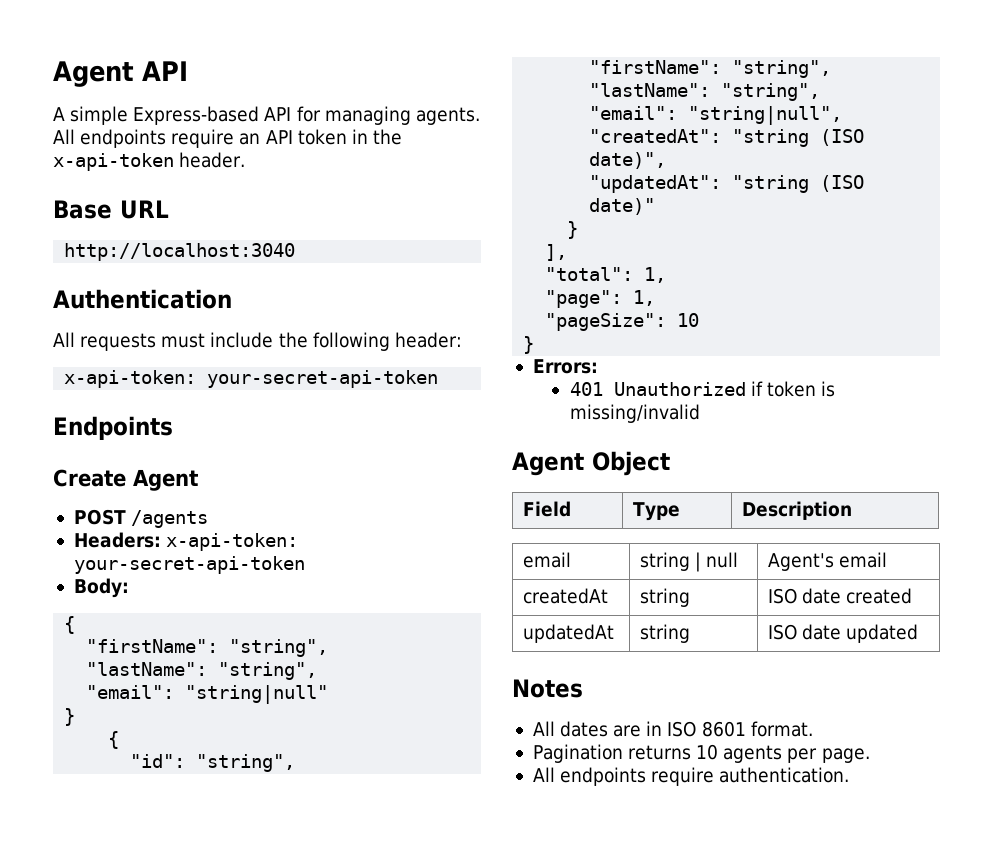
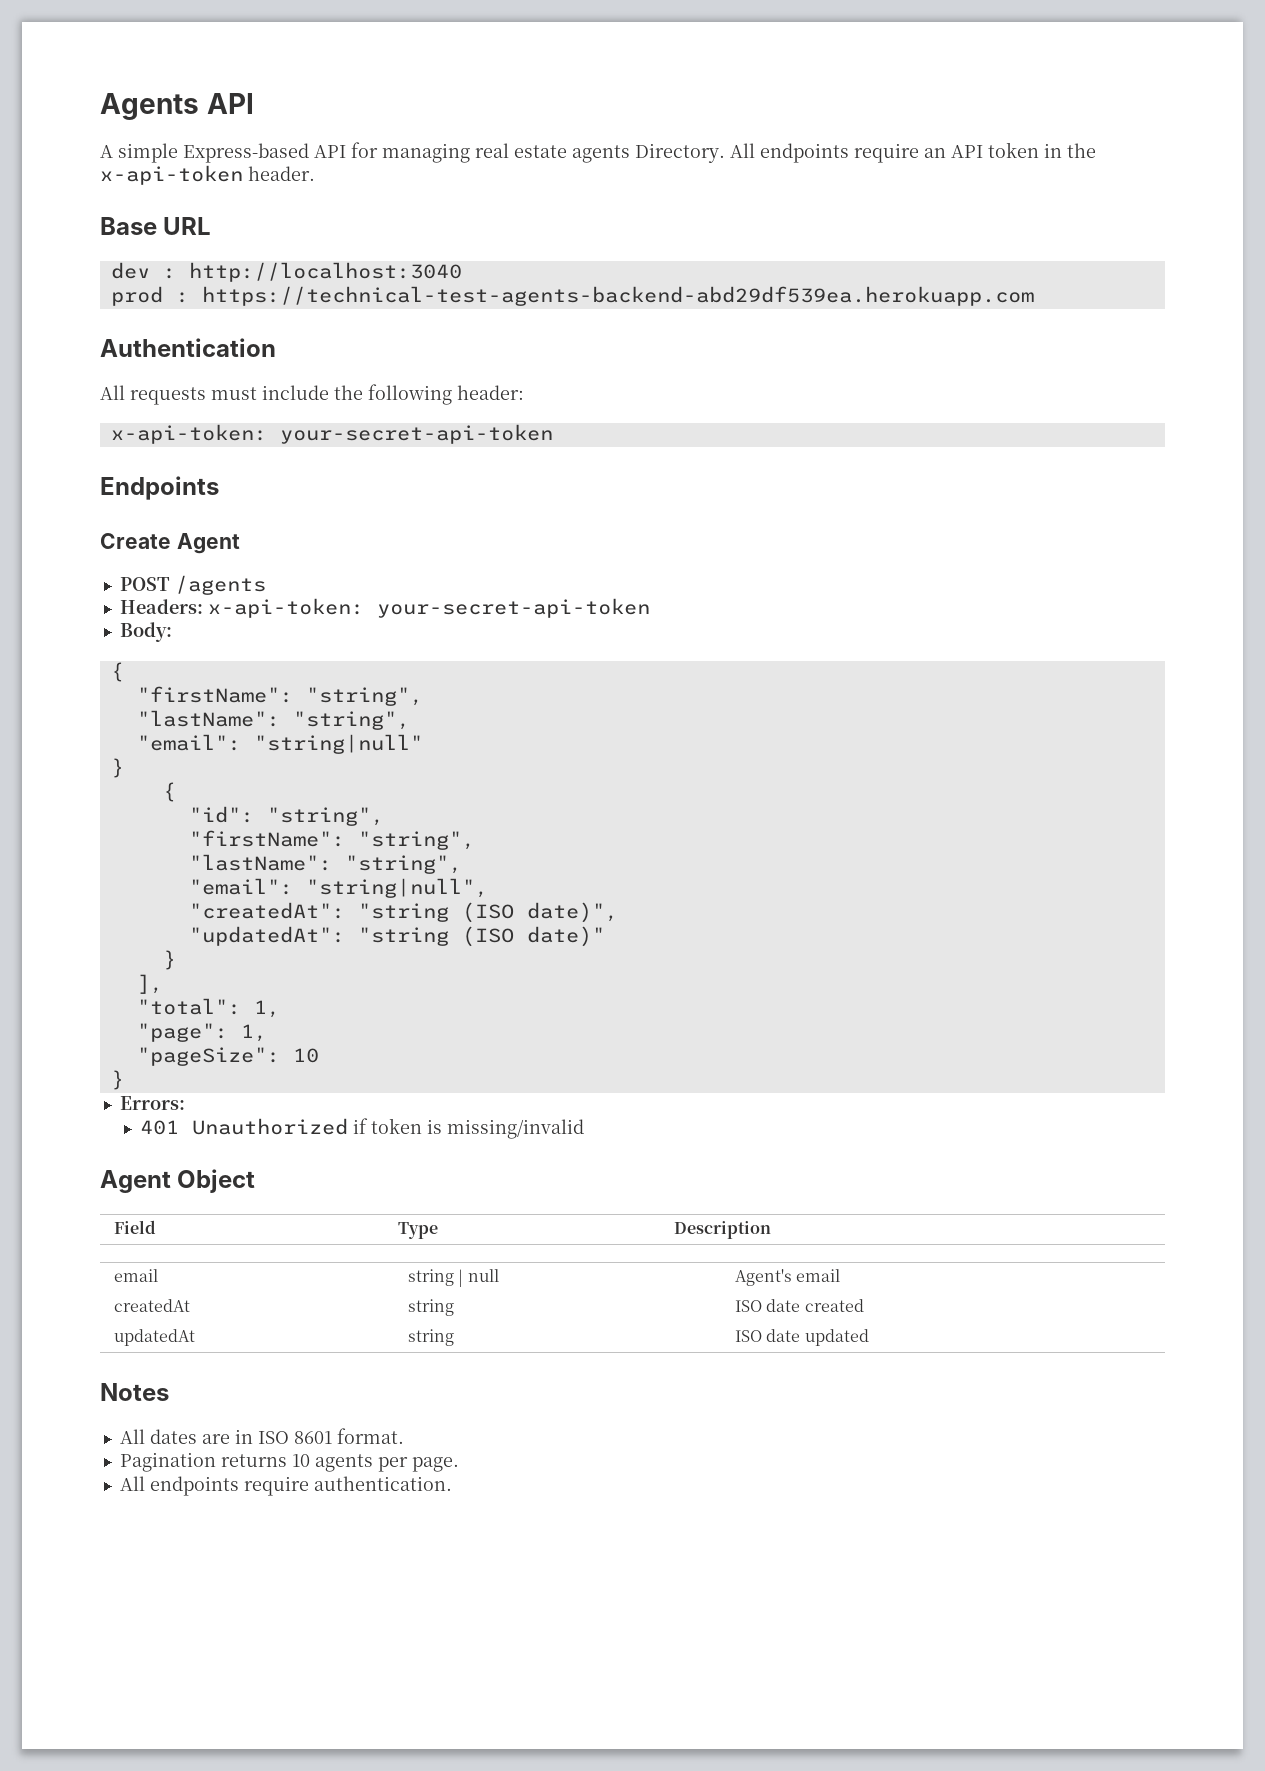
[53,61,134,87] Agent -> [100,93,199,120] Agents
[415,107,480,125] agents. -> [475,143,725,163] real estate agents Directory.
(169, 209) none -> [110,262,176,279] dev :
(296, 252) none -> [110,286,1034,306] // prod : https://technical-test-agents-backend-abd29df539ea.herokuapp.com

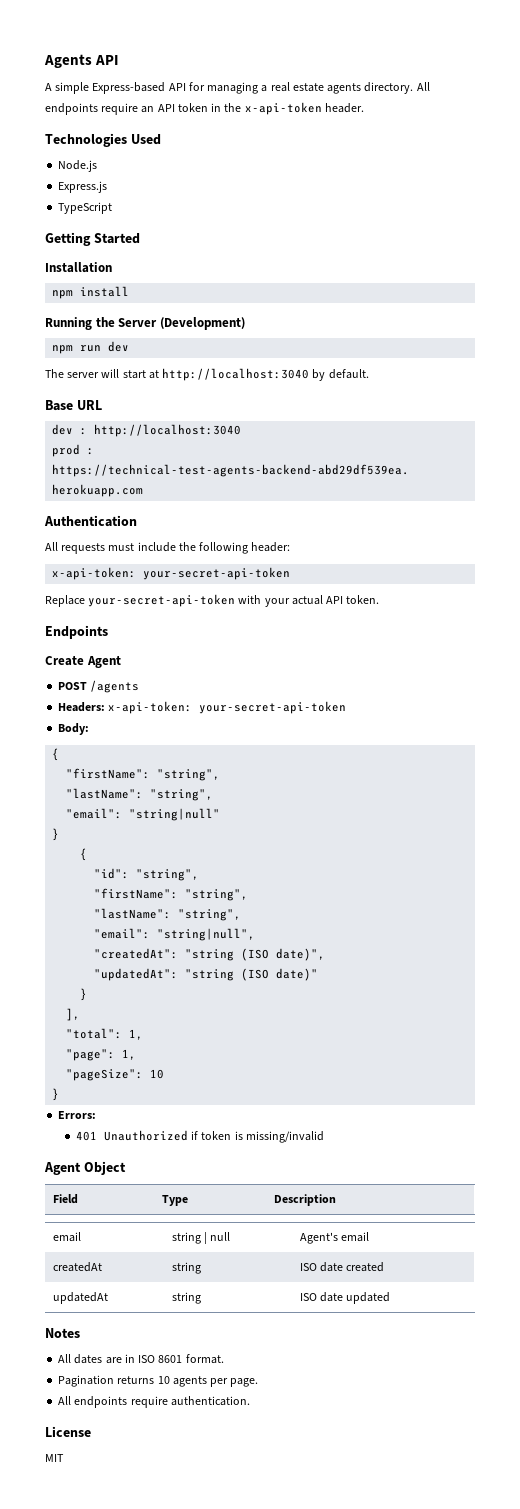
(470, 153) none -> [261,85,268,92] a
[635,143,725,163] Directory. -> [364,82,414,94] directory.
(315, 173) none -> [45,133,161,147] [58,160,98,172] [58,181,108,193] [58,202,113,214] [45,232,140,246] [45,262,112,273] [52,286,130,299] [45,317,245,330] [52,341,130,354] [45,368,369,381] // Technologies Used // Node.js // Express.js // TypeScript // Getting Started // Installation // npm install // Running the Server (Development) // npm run dev // The server will start at http://localhost:3040 by default.
(553, 434) none -> [45,594,380,607] // Replace your-secret-api-token with your actual API token.
(452, 1483) none -> [45,1426,91,1437] [45,1454,64,1462] // License // MIT

